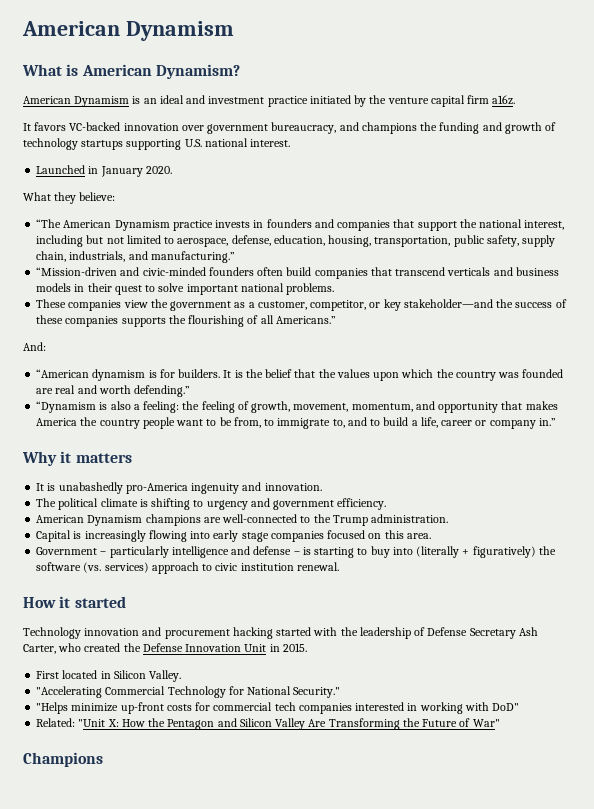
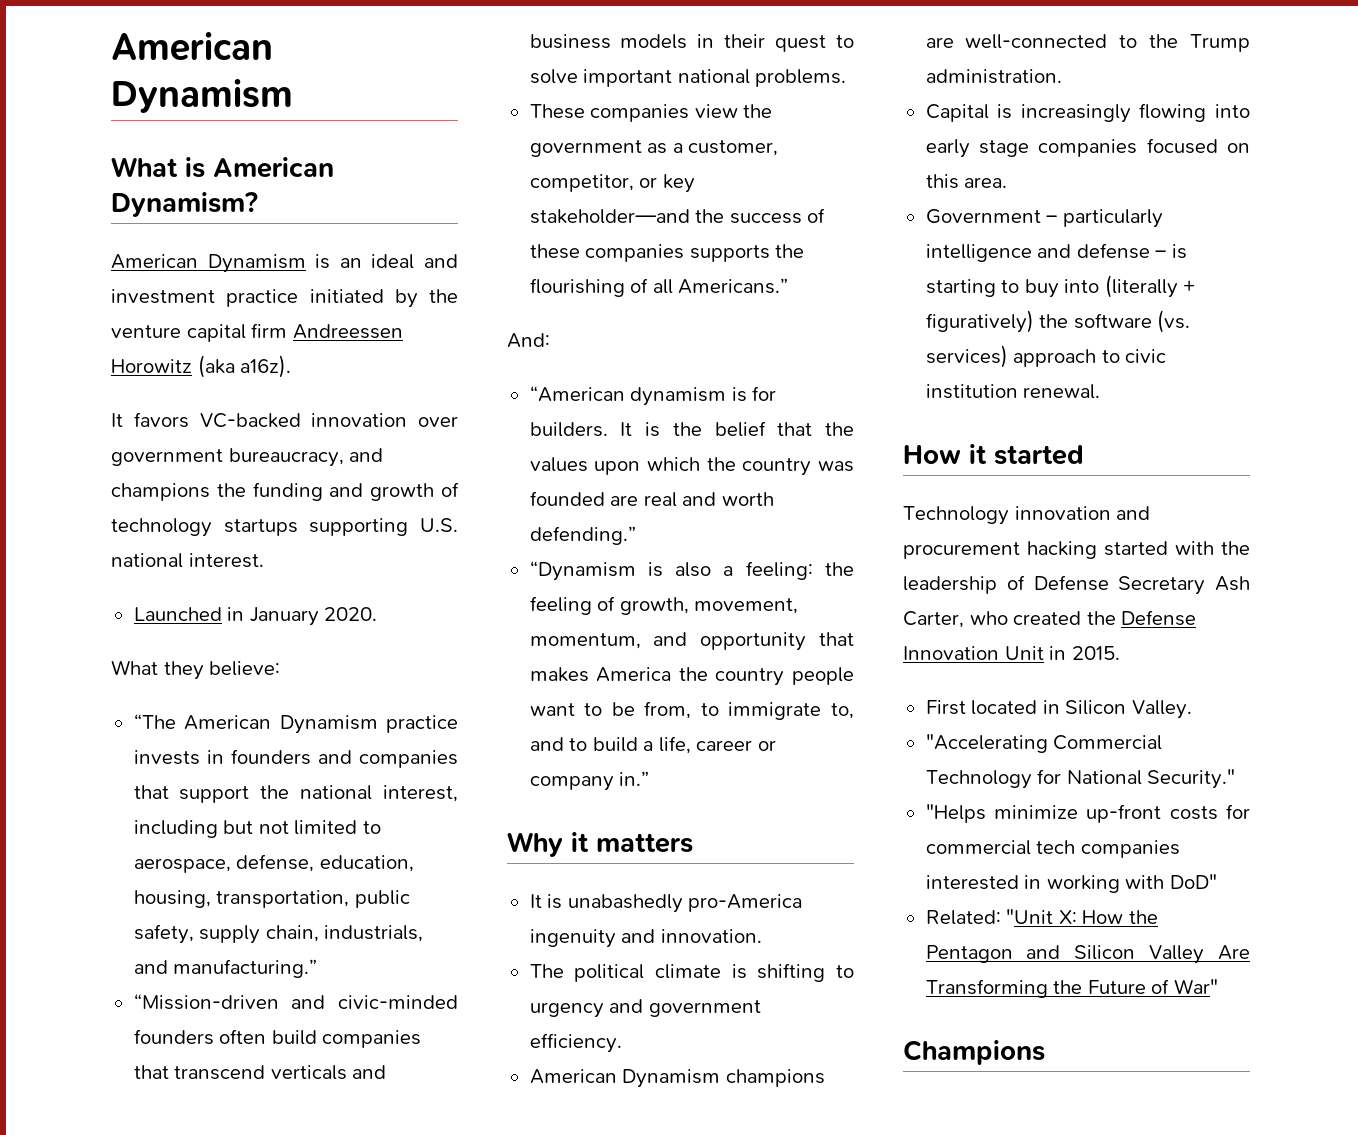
[492,95,516,105] a16z. -> [292,324,403,339] [111,355,292,378] Andreessen Horowitz (aka a16z).

